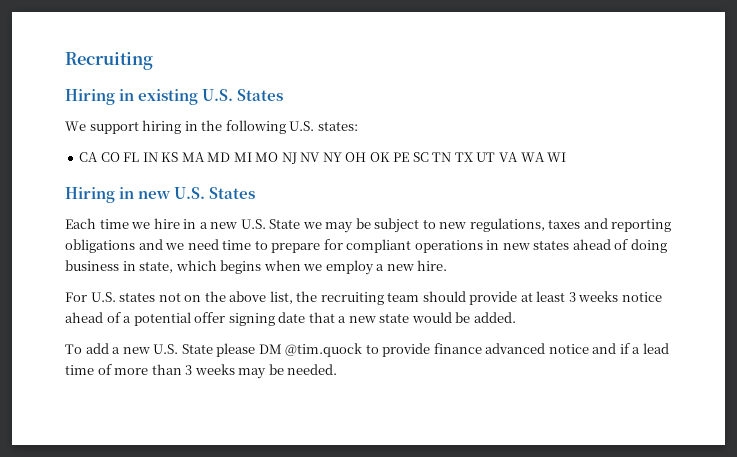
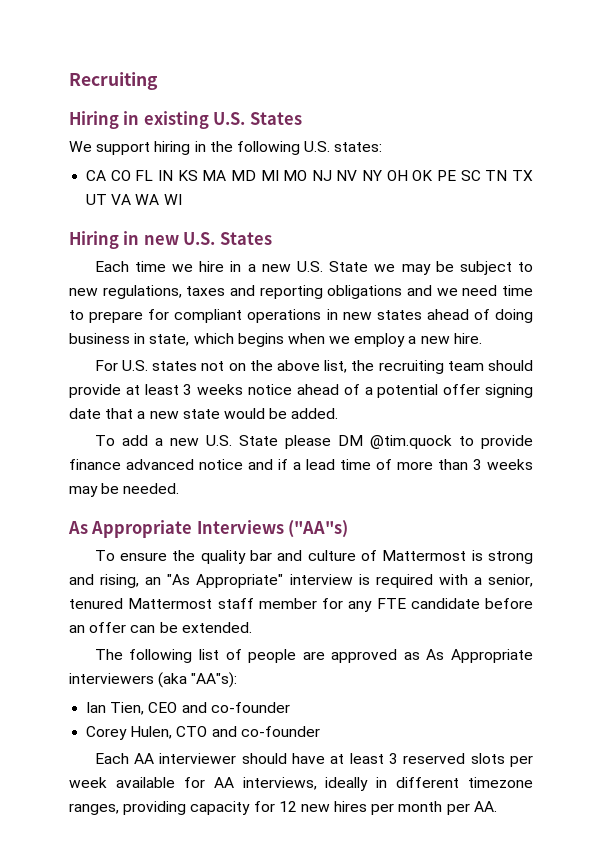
(338, 369) none -> [68,520,349,538] [94,550,533,564] [69,574,534,588] [69,598,533,612] [69,622,252,633] [94,649,533,663] [69,672,238,688] [86,702,290,715] [86,726,320,740] [94,753,533,767] [69,777,533,791] [69,801,497,815] // As Appropriate Interviews ("AA"s) // To ensure the quality bar and culture of Mattermost is strong and rising, an "As Appropriate" interview is required with a senior, tenured Mattermost staff member for any FTE candidate before an offer can be extended. // The following list of people are approved as As Appropriate interviewers (aka "AA"s): // Ian Tien, CEO and co-founder // Corey Hulen, CTO and co-founder // Each AA interviewer should have at least 3 reserved slots per week available for AA interviews, ideally in different timezone ranges, providing capacity for 12 new hires per month per AA.

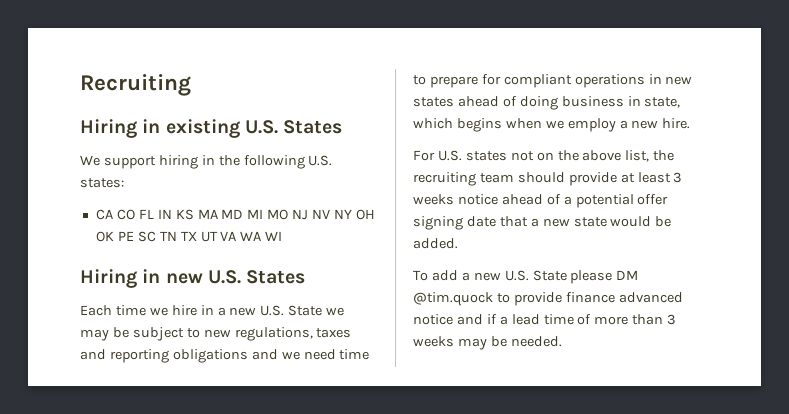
[68,520,349,538] [94,550,533,564] [69,574,534,588] [69,598,533,612] [69,622,252,633] [94,649,533,663] [69,672,238,688] [86,702,290,715] [86,726,320,740] [94,753,533,767] [69,777,533,791] [69,801,497,815] // As Appropriate Interviews ("AA"s) // To ensure the quality bar and culture of Mattermost is strong and rising, an "As Appropriate" interview is required with a senior, tenured Mattermost staff member for any FTE candidate before an offer can be extended. // The following list of people are approved as As Appropriate interviewers (aka "AA"s): // Ian Tien, CEO and co-founder // Corey Hulen, CTO and co-founder // Each AA interviewer should have at least 3 reserved slots per week available for AA interviews, ideally in different timezone ranges, providing capacity for 12 new hires per month per AA. -> (562, 341) none

